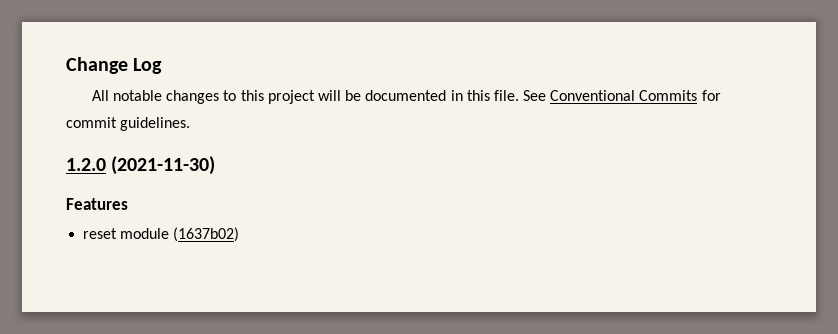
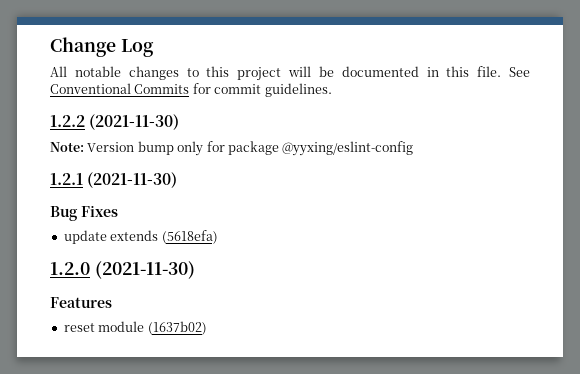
(191, 124) none -> [50,114,180,130] [50,141,414,156] [50,172,178,188] [50,205,118,221] [63,230,218,244] // 1.2.2 (2021-11-30) // Note: Version bump only for package @yyxing/eslint-config // 1.2.1 (2021-11-30) // Bug Fixes // update extends (5618efa)

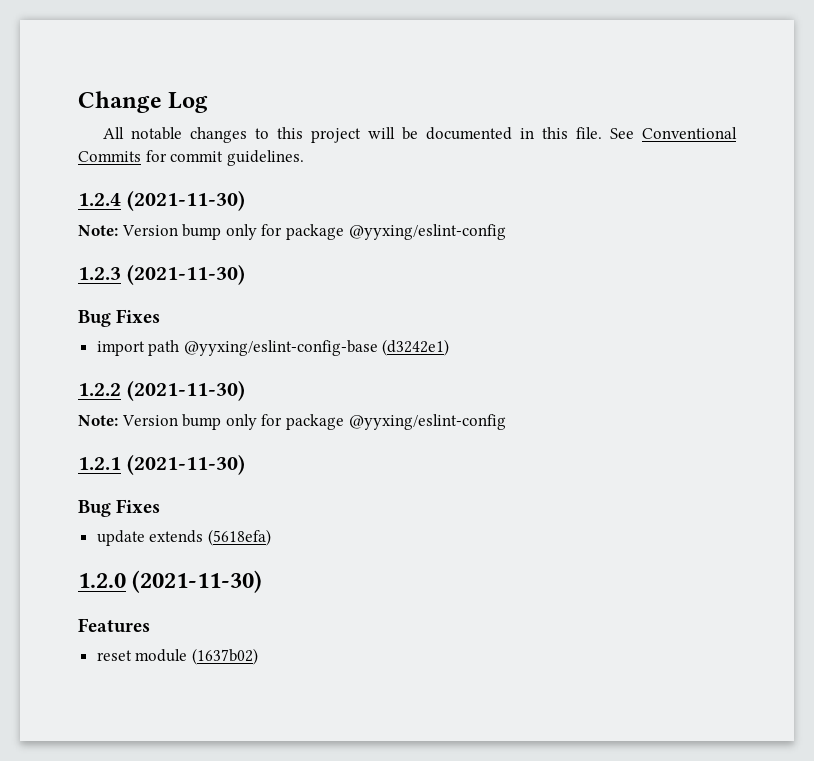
(332, 90) none -> [78,190,245,211] [78,224,506,240] [78,264,245,285] [78,309,161,327] [96,339,450,356] // 1.2.4 (2021-11-30) // Note: Version bump only for package @yyxing/eslint-config // 1.2.3 (2021-11-30) // Bug Fixes // import path @yyxing/eslint-config-base (d3242e1)

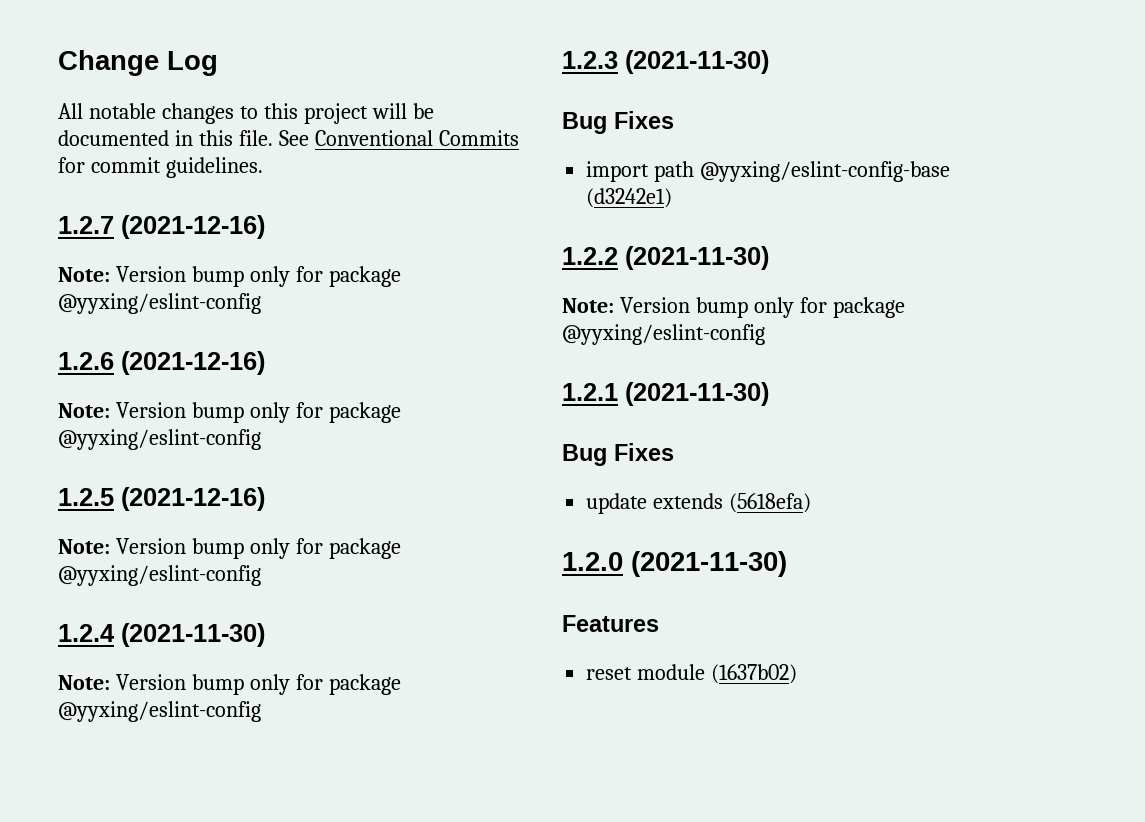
(304, 158) none -> [58,215,265,239] [58,266,401,287] [58,293,261,314] [58,351,265,375] [58,402,401,423] [58,429,261,450] [58,487,265,511] [58,538,401,559] [58,565,261,586] // 1.2.7 (2021-12-16) // Note: Version bump only for package @yyxing/eslint-config // 1.2.6 (2021-12-16) // Note: Version bump only for package @yyxing/eslint-config // 1.2.5 (2021-12-16) // Note: Version bump only for package @yyxing/eslint-config

